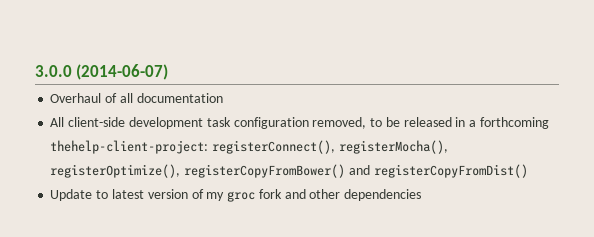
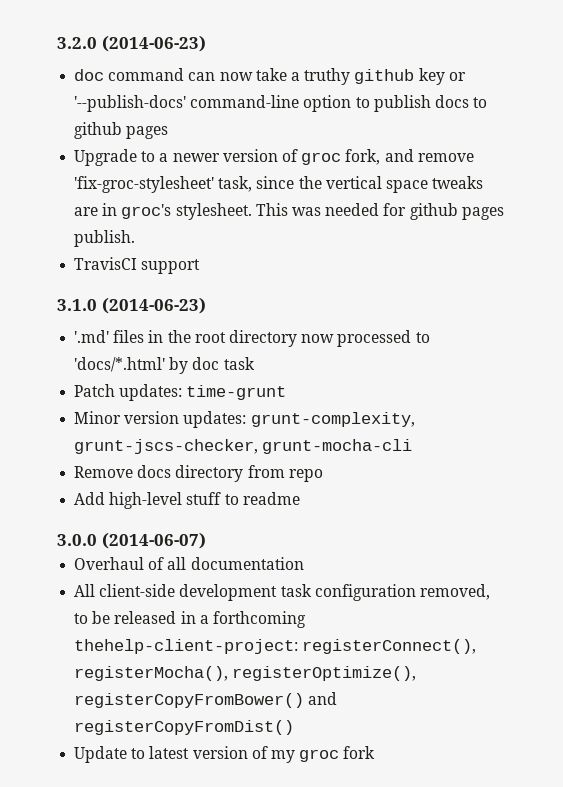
(35, 71) none -> [57,35,206,52] [74,68,466,85] [74,95,488,112] [74,122,169,139] [74,149,474,166] [74,176,484,193] [74,203,504,220] [74,230,136,247] [74,257,201,274] [57,297,206,314] [74,330,430,347] [74,357,255,374] [74,384,287,401] [74,411,415,428] [74,439,413,454] [74,465,323,482] [74,492,300,509] 3.2.0 (2014-06-23) // doc command can now take a truthy github key or '--publish-docs' command-line option to publish docs to github pages // Upgrade to a newer version of groc fork, and remove 'fix-groc-stylesheet' task, since the vertical space tweaks are in groc's stylesheet. This was needed for github pages publish. // TravisCI support // 3.1.0 (2014-06-23) // '.md' files in the root directory now processed to 'docs/*.html' by doc task // Patch updates: time-grunt // Minor version updates: grunt-complexity, grunt-jscs-checker, grunt-mocha-cli // Remove docs directory from repo // Add high-level stuff to readme //
[284,189,422,201] and other dependencies -> (376, 752) none

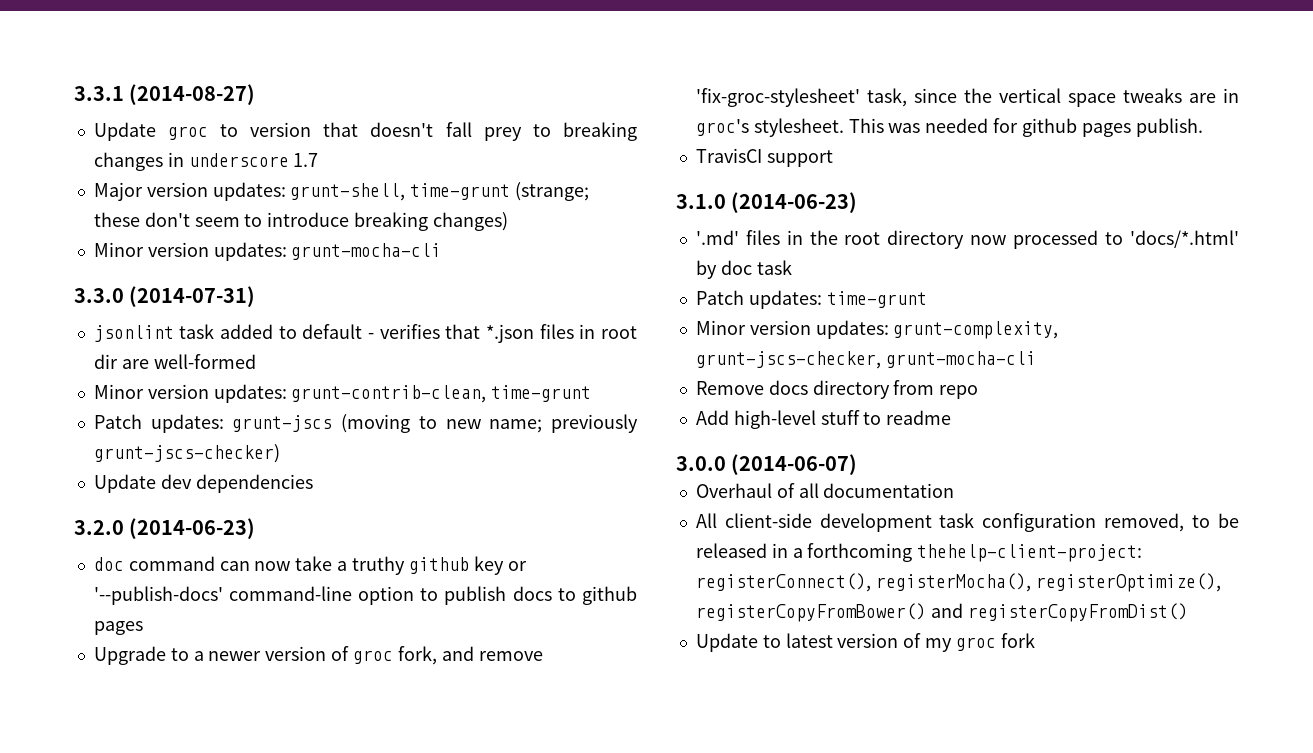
(57, 43) none -> [74,84,256,105] [93,122,637,141] [93,152,319,171] [93,182,590,201] [93,212,508,231] [93,242,442,261] [74,286,256,307] [93,324,637,343] [93,354,256,369] [93,384,592,403] [93,414,638,433] [93,444,280,463] [93,474,313,493] 3.3.1 (2014-08-27) // Update groc to version that doesn't fall prey to breaking changes in underscore 1.7 // Major version updates: grunt-shell, time-grunt (strange; these don't seem to introduce breaking changes) // Minor version updates: grunt-mocha-cli // 3.3.0 (2014-07-31) // jsonlint task added to default - verifies that *.json files in root dir are well-formed // Minor version updates: grunt-contrib-clean, time-grunt // Patch updates: grunt-jscs (moving to new name; previously grunt-jscs-checker) // Update dev dependencies //

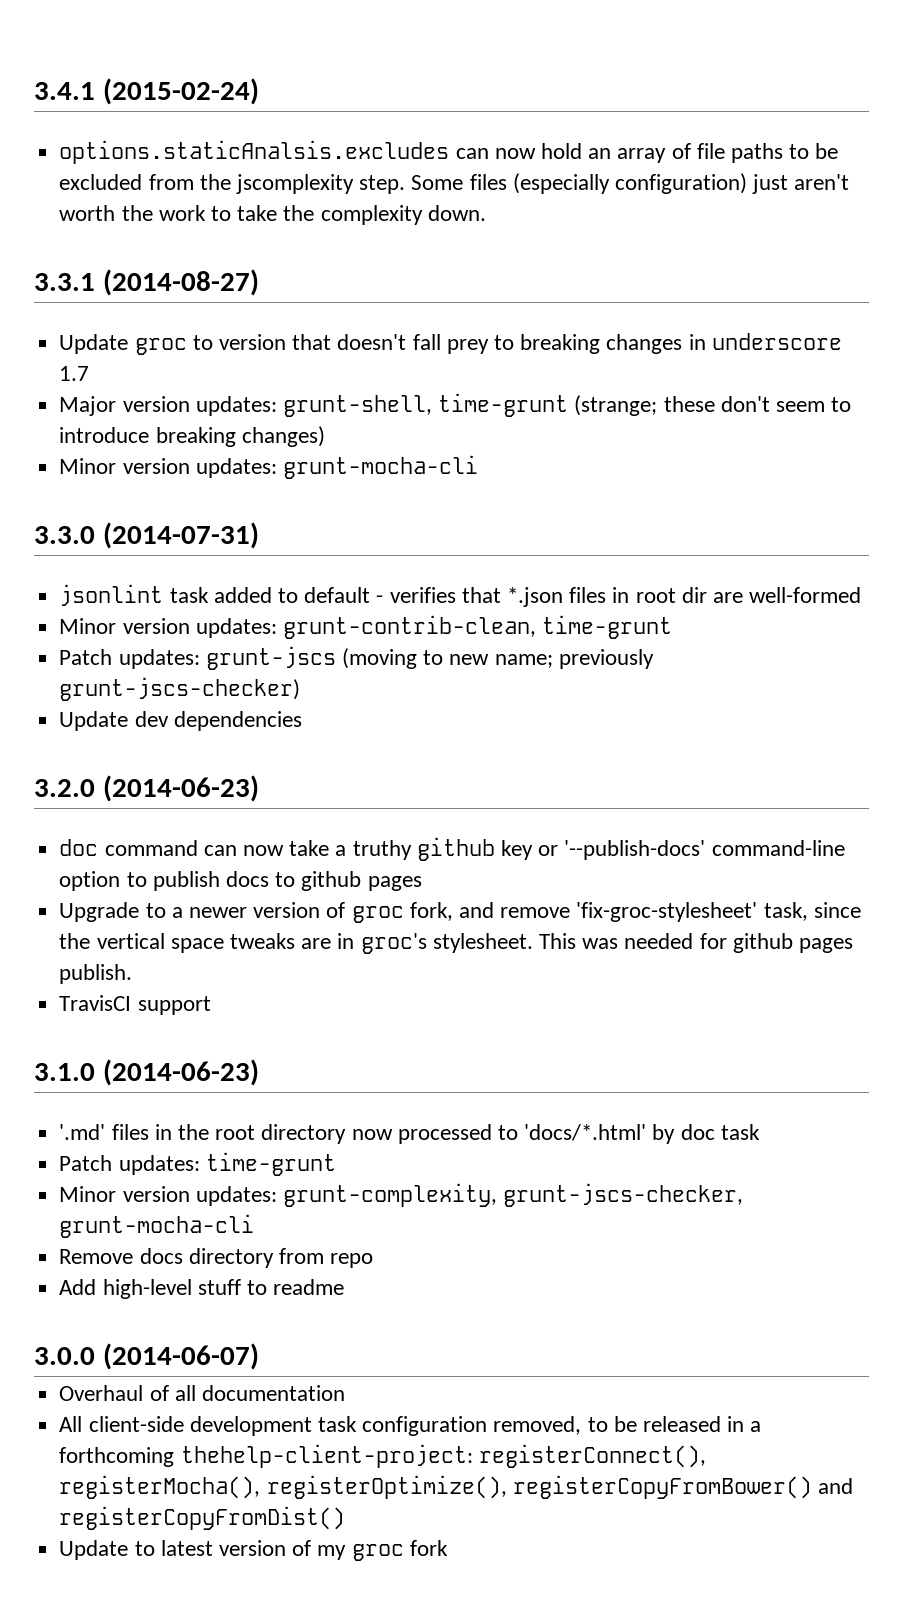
(74, 93) none -> [34,78,259,105] [59,140,839,164] [59,173,850,194] [59,205,486,225] 3.4.1 (2015-02-24) // options.staticAnalsis.excludes can now hold an array of file paths to be excluded from the jscomplexity step. Some files (especially configuration) just aren't worth the work to take the complexity down. //

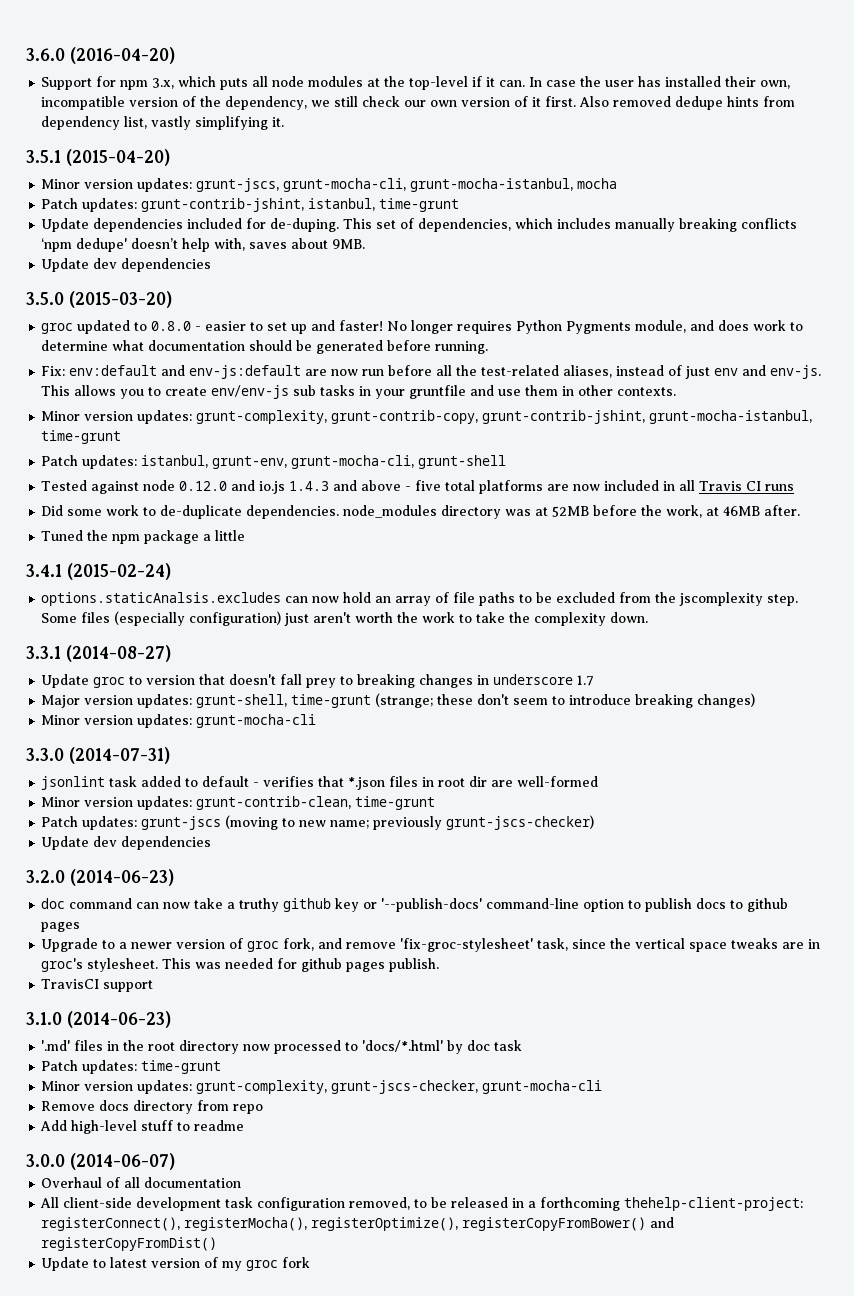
(34, 91) none -> [26,47,175,64] [41,76,791,90] [41,96,796,110] [41,116,285,130] [26,149,170,166] [41,178,618,192] [41,198,460,212] [41,218,798,232] [41,238,366,252] [41,258,212,272] [26,291,172,308] [41,320,804,334] [41,340,489,354] [41,365,822,379] [41,385,677,399] [41,410,813,424] [41,430,122,444] [41,455,507,469] [41,480,795,494] [41,505,801,519] [41,530,246,544] 3.6.0 (2016-04-20) // Support for npm 3.x, which puts all node modules at the top-level if it can. In case the user has installed their own, incompatible version of the dependency, we still check our own version of it first. Also removed dedupe hints from dependency list, vastly simplifying it. // 3.5.1 (2015-04-20) // Minor version updates: grunt-jscs, grunt-mocha-cli, grunt-mocha-istanbul, mocha // Patch updates: grunt-contrib-jshint, istanbul, time-grunt // Update dependencies included for de-duping. This set of dependencies, which includes manually breaking conflicts ‘npm dedupe' doesn’t help with, saves about 9MB. // Update dev dependencies // 3.5.0 (2015-03-20) // groc updated to 0.8.0 - easier to set up and faster! No longer requires Python Pygments module, and does work to determine what documentation should be generated before running. // Fix: env:default and env-js:default are now run before all the test-related aliases, instead of just env and env-js. This allows you to create env/env-js sub tasks in your gruntfile and use them in other contexts. // Minor version updates: grunt-complexity, grunt-contrib-copy, grunt-contrib-jshint, grunt-mocha-istanbul, time-grunt // Patch updates: istanbul, grunt-env, grunt-mocha-cli, grunt-shell // Tested against node 0.12.0 and io.js 1.4.3 and above - five total platforms are now included in all Travis CI runs // Did some work to de-duplicate dependencies. node_modules directory was at 52MB before the work, at 46MB after. // Tuned the npm package a little //

